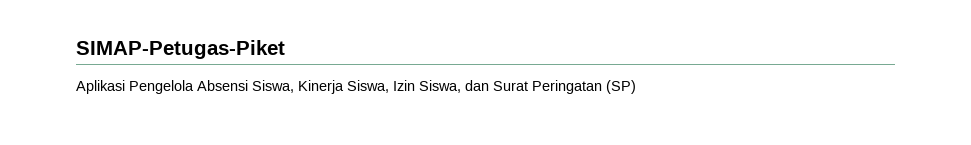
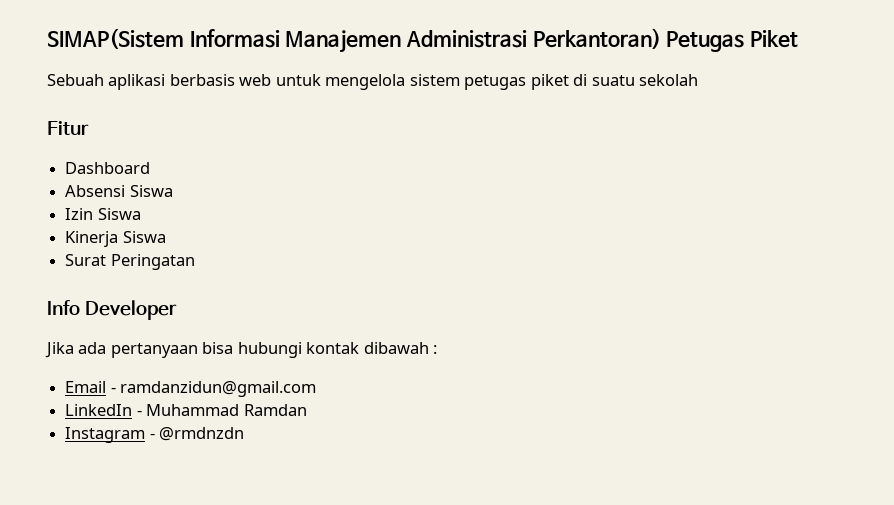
[76,40,285,59] [76,80,636,94] SIMAP-Petugas-Piket // Aplikasi Pengelola Absensi Siswa, Kinerja Siswa, Izin Siswa, dan Surat Peringatan (SP) -> [47,28,798,53] [47,74,699,90] [47,121,89,135] [65,162,151,174] [65,185,173,197] [65,208,141,220] [65,231,166,247] [65,254,195,270] [47,300,178,320] [45,342,438,358] [65,381,317,397] [65,404,307,416] [65,427,245,443] SIMAP(Sistem Informasi Manajemen Administrasi Perkantoran) Petugas Piket // Sebuah aplikasi berbasis web untuk mengelola sistem petugas piket di suatu sekolah // Fitur // Dashboard // Absensi Siswa // Izin Siswa // Kinerja Siswa // Surat Peringatan // Info Developer // Jika ada pertanyaan bisa hubungi kontak dibawah : // Email - ramdanzidun@gmail.com // LinkedIn - Muhammad Ramdan // Instagram - @rmdnzdn

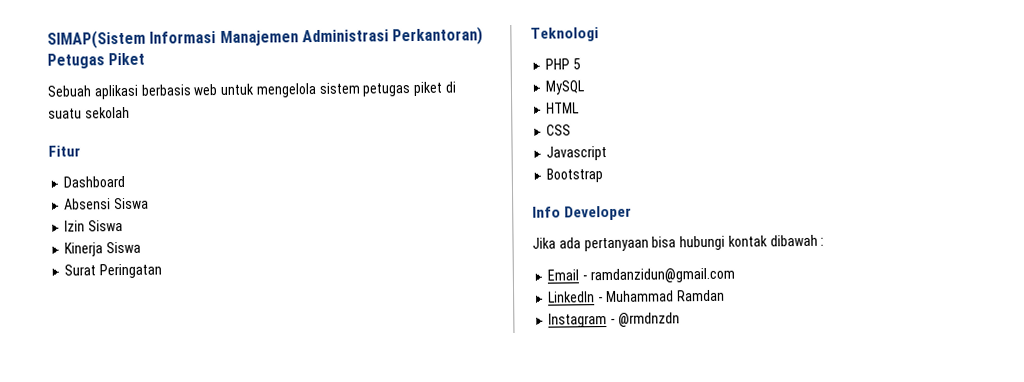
(195, 262) none -> [530,27,599,42] [545,58,582,70] [545,80,586,95] [546,102,580,114] [546,124,572,136] [546,146,608,161] [546,168,604,183] // Teknologi // PHP 5 // MySQL // HTML // CSS // Javascript // Bootstrap

